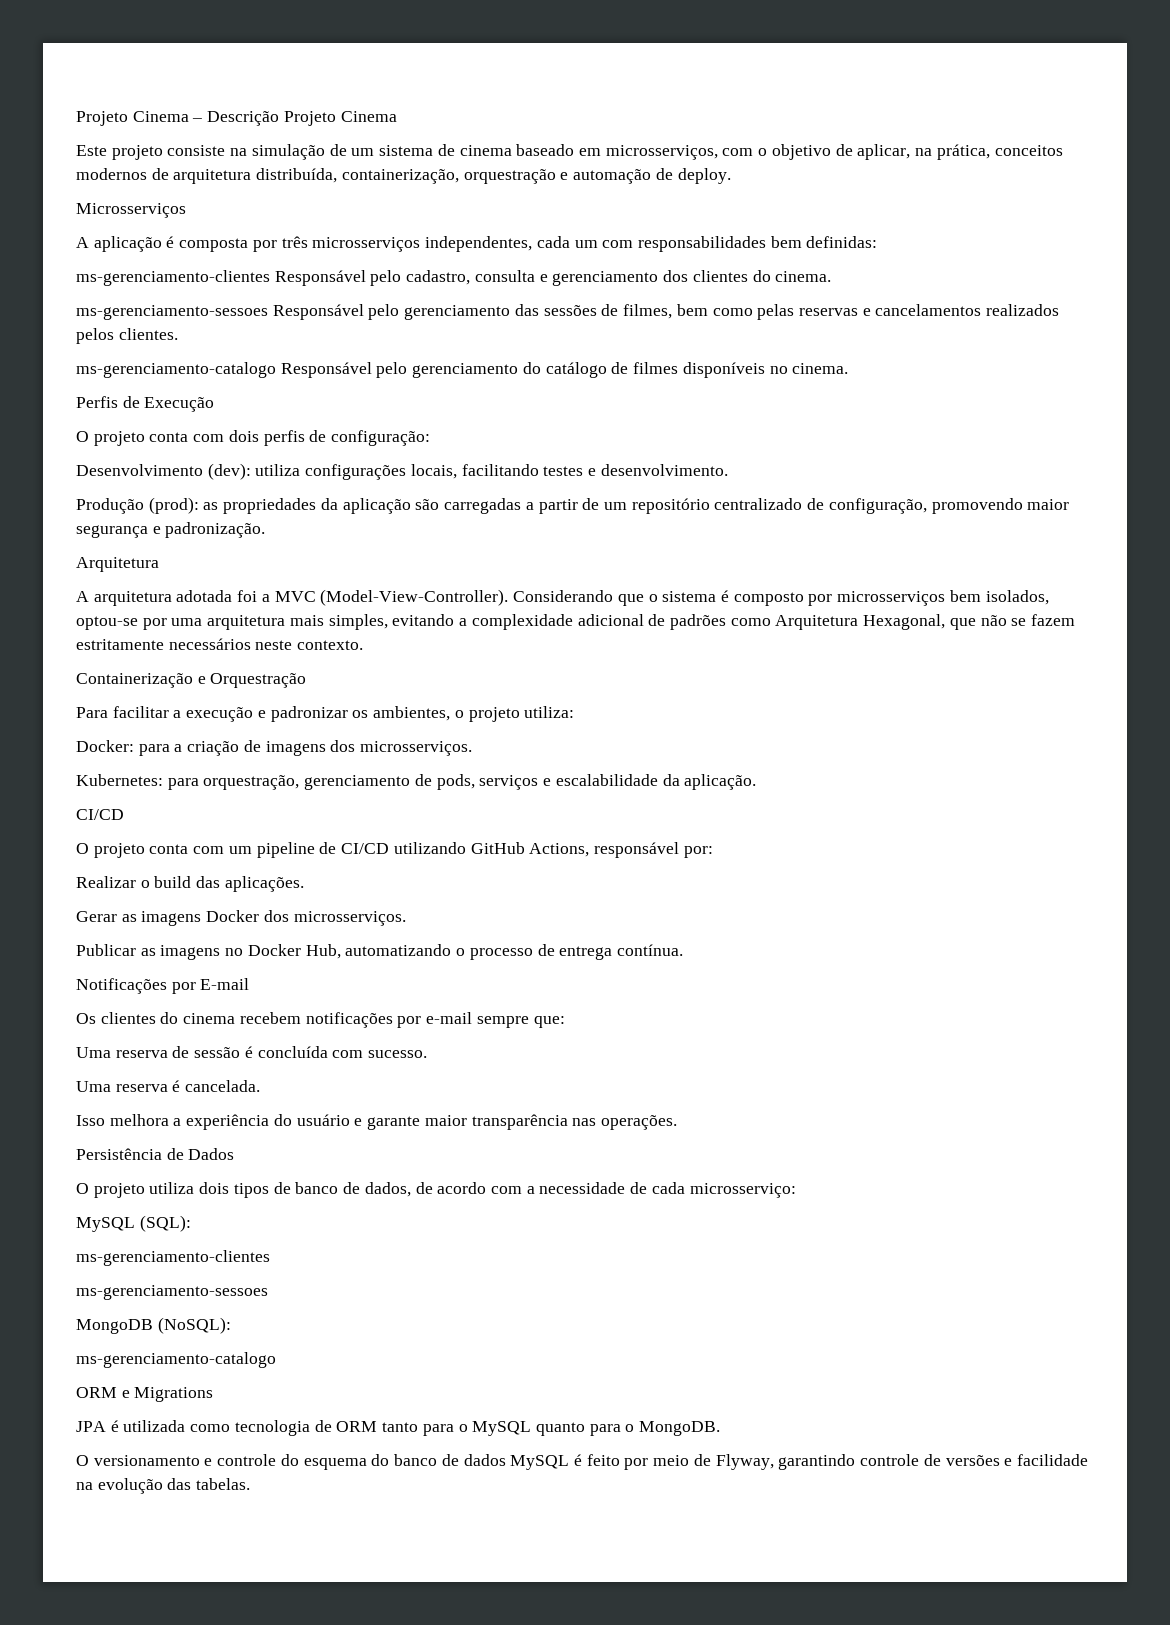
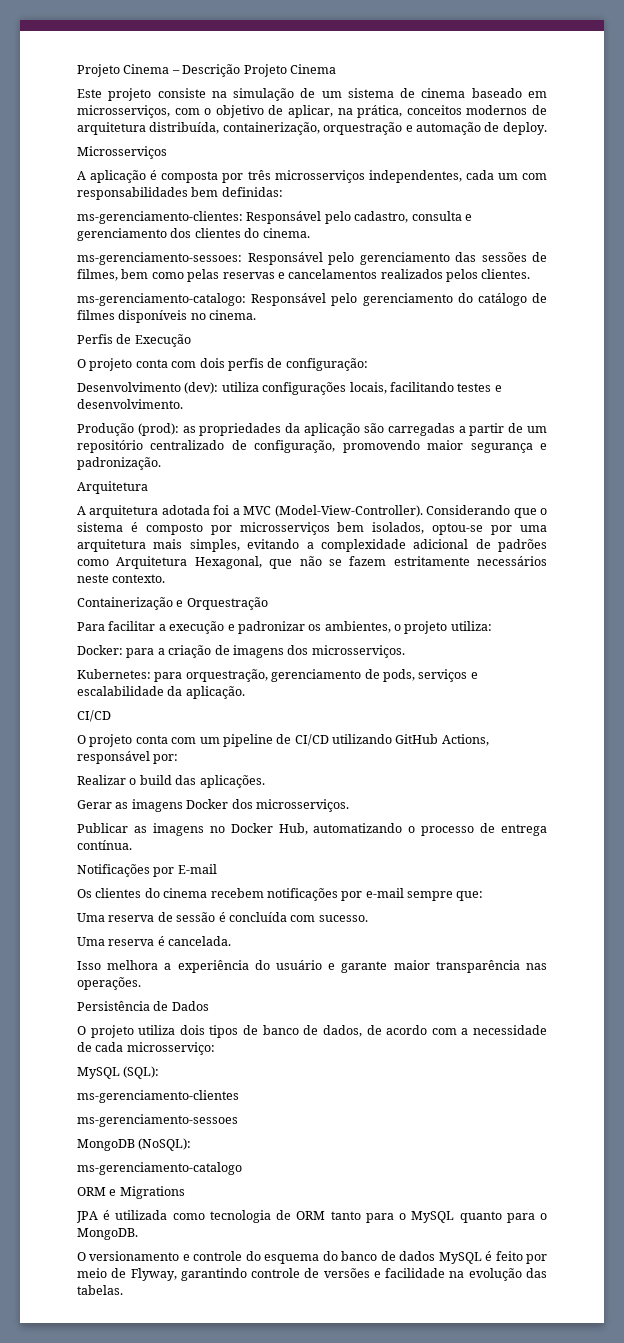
[76,270,270,286] ms-gerenciamento-clientes -> [77,211,243,224] ms-gerenciamento-clientes:
[76,305,268,320] ms-gerenciamento-sessoes -> [77,252,242,265] ms-gerenciamento-sessoes:
[76,362,276,378] ms-gerenciamento-catalogo -> [77,293,246,306] ms-gerenciamento-catalogo:

